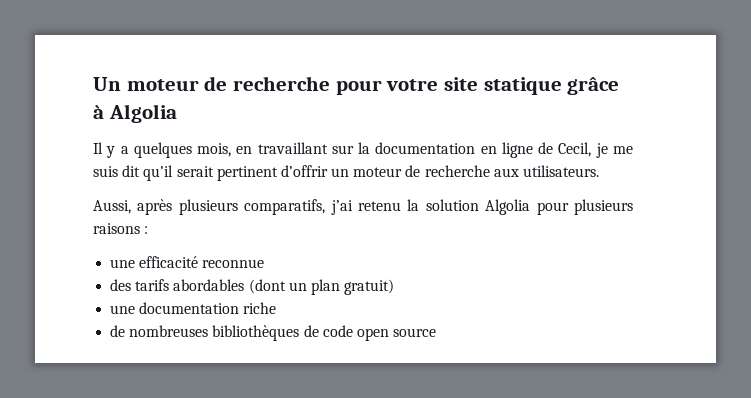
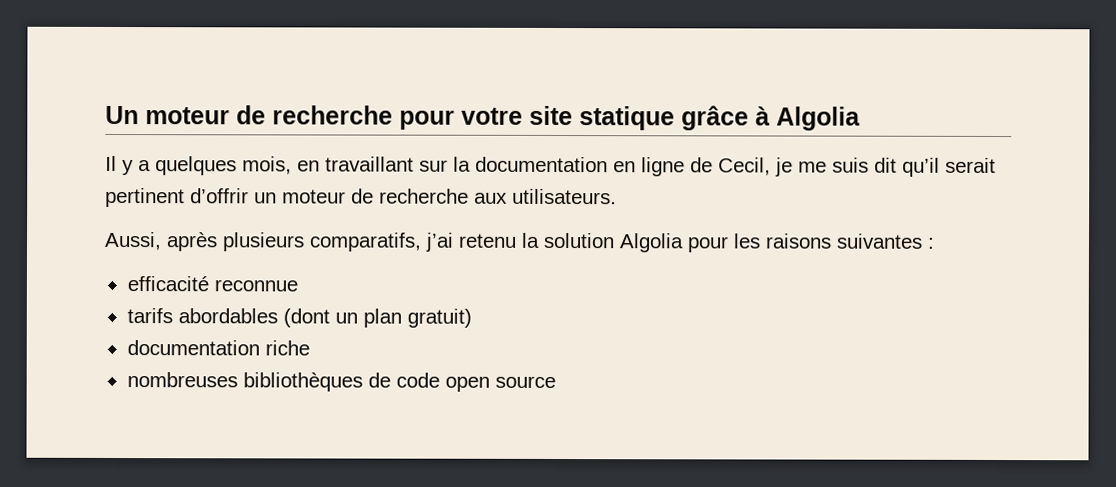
[573,199,633,215] [93,223,140,234] plusieurs raisons -> [733,233,923,249] les raisons suivantes
[110,259,136,268] une -> (935, 243) none
[110,279,132,291] des -> (298, 285) none
[110,305,136,314] une -> (472, 318) none
[110,325,126,337] de -> (310, 348) none

